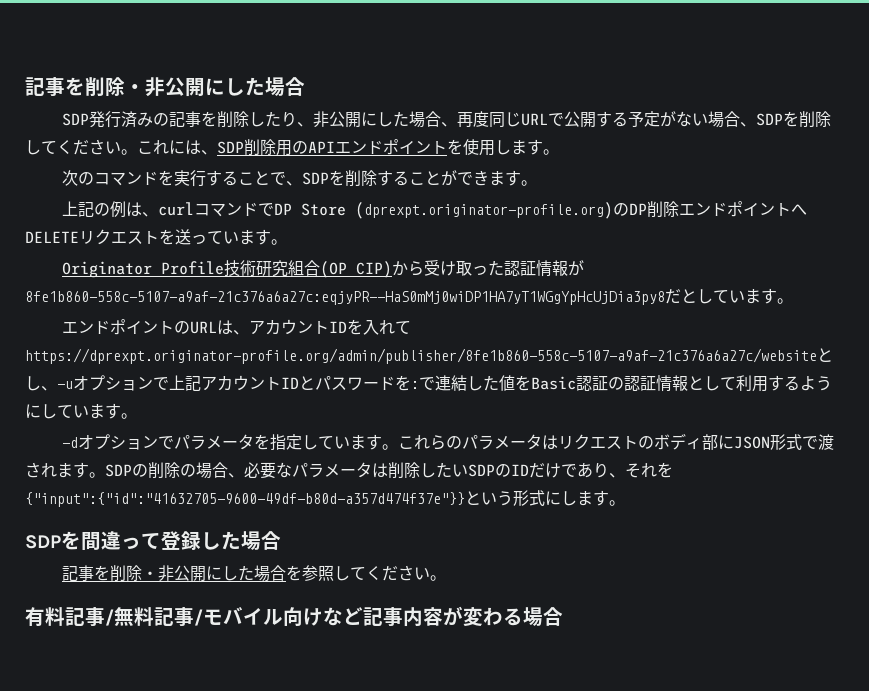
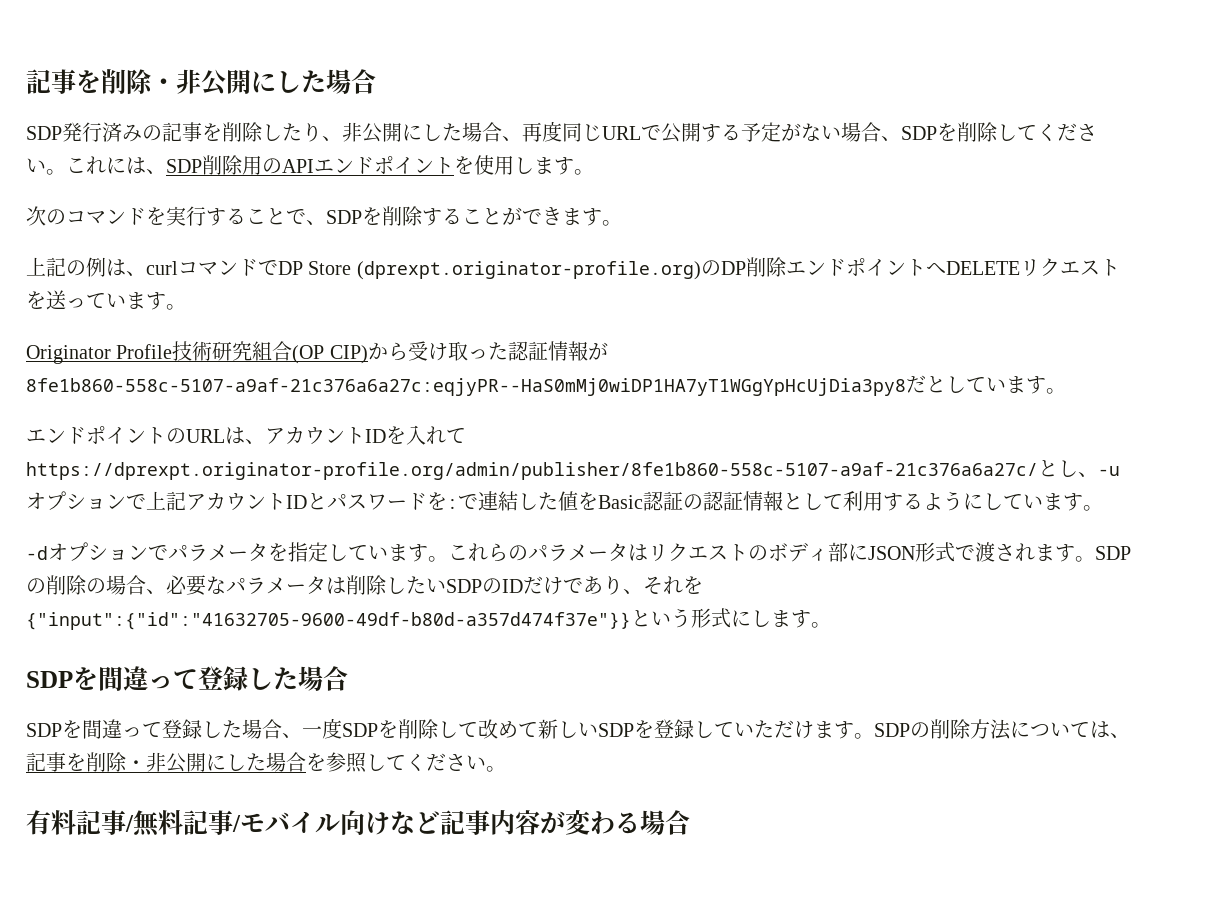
[25,348,817,364] https://dprexpt.originator-profile.org/admin/publisher/8fe1b860-558c-5107-a9af-21c376a6a27c/website -> [26,462,1038,480] https://dprexpt.originator-profile.org/admin/publisher/8fe1b860-558c-5107-a9af-21c376a6a27c/
(281, 540) none -> [26,718,1130,740] SDPを間違って登録した場合、一度SDPを削除して改めて新しいSDPを登録していただけます。SDPの削除方法については、

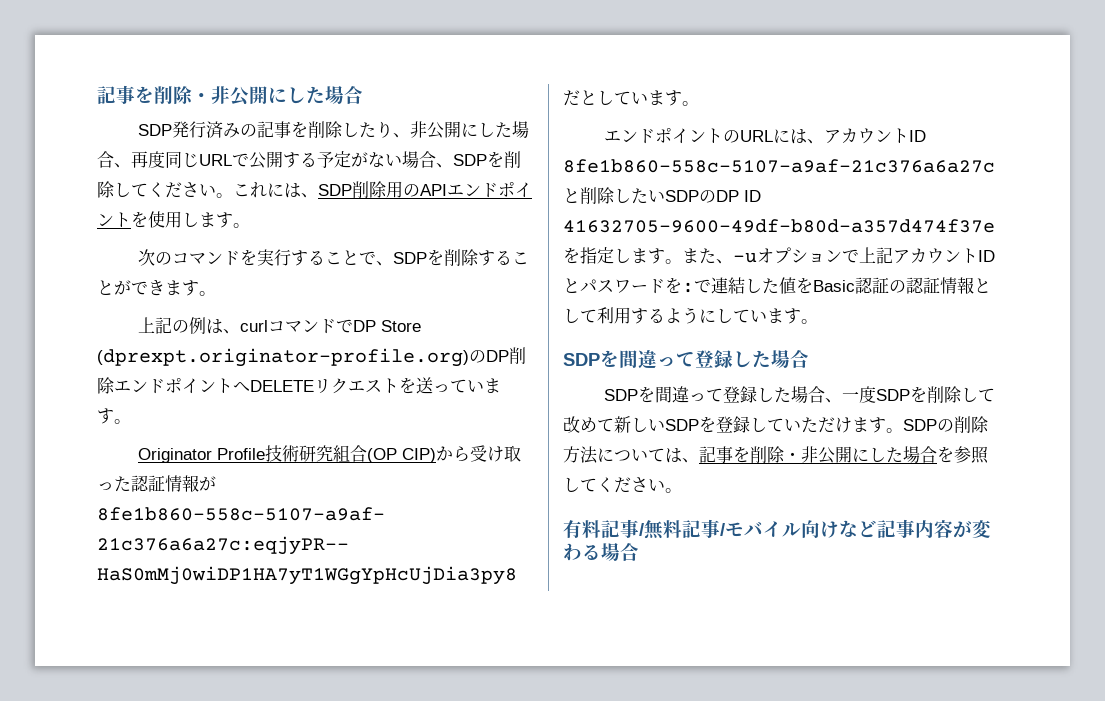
(225, 436) none -> [773,129,791,143] に
[386,425,466,445] [26,460,1078,480] を入れてhttps://dprexpt.originator-profile.org/admin/publisher/8fe1b860-558c-5107-a9af-21c376a6a27c/とし -> [563,159,995,173] [563,187,761,204] [563,219,995,233] [563,247,716,264] 8fe1b860-558c-5107-a9af-21c376a6a27cと削除したいSDPのDP ID 41632705-9600-49df-b80d-a357d474f37eを指定します。また
[26,542,1131,562] [26,575,703,596] [26,608,831,630] // -dオプションでパラメータを指定しています。これらのパラメータはリクエストのボディ部にJSON形式で渡されます。SDPの削除の場合、必要なパラメータは削除したいSDPのIDだけであり、それを{"input":{"id":"41632705-9600-49df-b80d-a357d474f37e"}}という形式にします。 -> (818, 321) none

